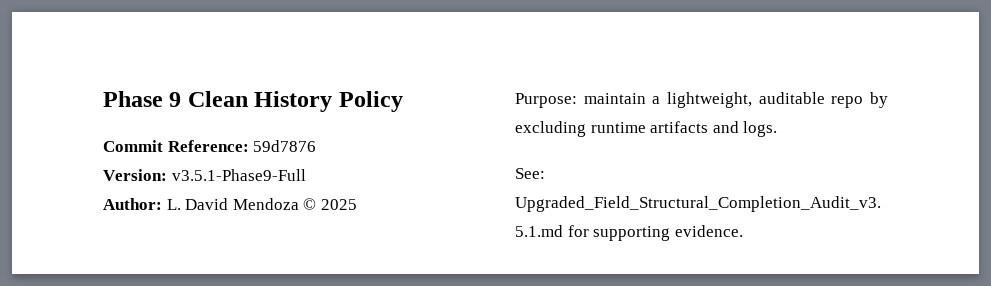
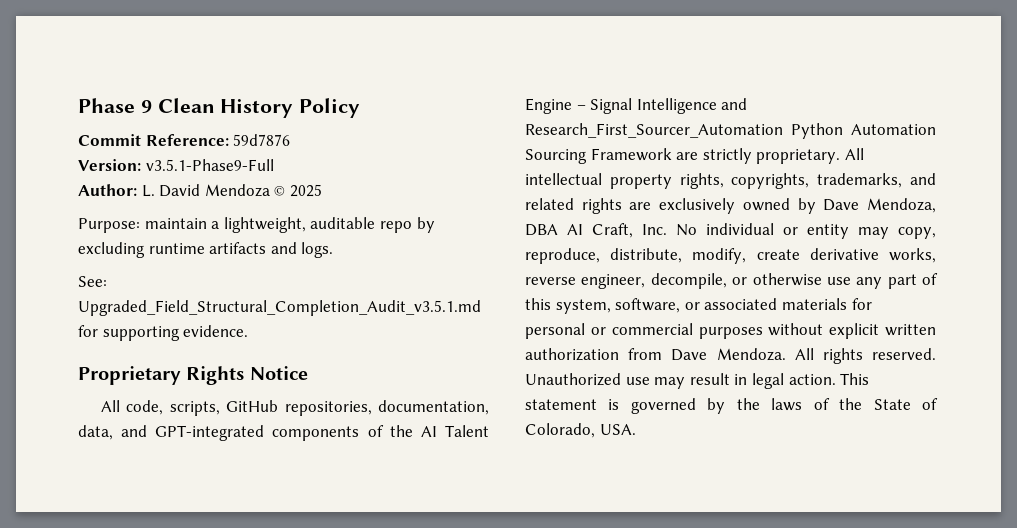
(743, 231) none -> [78,366,308,385] [100,400,489,416] [78,425,490,441] [525,98,748,114] [525,123,936,139] [525,148,864,164] [525,173,936,189] [525,198,936,214] [525,223,936,239] [525,248,936,264] [525,273,938,289] [525,298,872,314] [525,323,936,339] [525,348,936,364] [525,373,870,389] [525,398,938,414] [525,423,636,438] // Proprietary Rights Notice // All code, scripts, GitHub repositories, documentation, data, and GPT-integrated components of the AI Talent Engine – Signal Intelligence and Research_First_Sourcer_Automation Python Automation Sourcing Framework are strictly proprietary. All intellectual property rights, copyrights, trademarks, and related rights are exclusively owned by Dave Mendoza, DBA AI Craft, Inc. No individual or entity may copy, reproduce, distribute, modify, create derivative works, reverse engineer, decompile, or otherwise use any part of this system, software, or associated materials for personal or commercial purposes without explicit written authorization from Dave Mendoza. All rights reserved. Unauthorized use may result in legal action. This statement is governed by the laws of the State of Colorado, USA.

